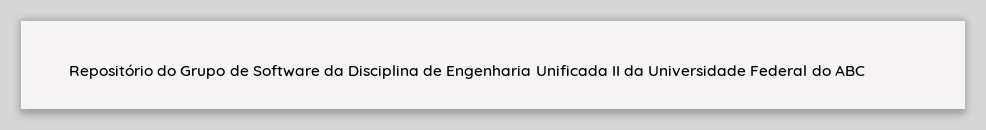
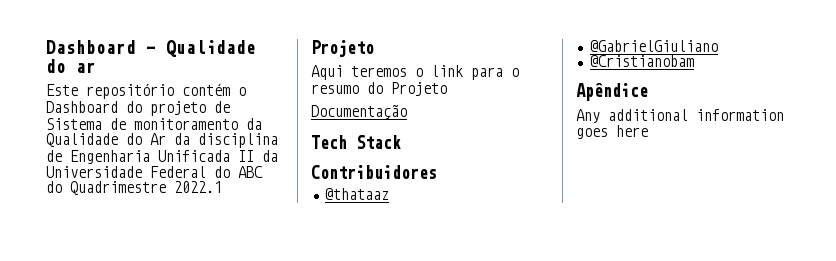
[69,64,420,79] Repositório do Grupo de Software da Disciplina -> [46,40,256,57] [46,59,96,73] [46,83,246,99] [46,101,230,116] [46,118,262,130] [46,133,278,148] Dashboard - Qualidade do ar // Este repositório contém o Dashboard do projeto de Sistema de monitoramento da Qualidade do Ar da disciplina
(865, 70) none -> [46,181,222,195] [311,40,374,57] [311,65,519,80] [311,82,447,96] [311,104,407,120] [311,135,401,149] [311,165,437,179] [324,188,389,200] [589,40,718,52] [589,55,694,67] [576,83,648,101] [576,109,784,123] [576,125,648,139] do Quadrimestre 2022.1 // Projeto // Aqui teremos o link para o resumo do Projeto // Documentação // Tech Stack // Contribuidores // @thataaz // @GabrielGiuliano // @Cristianobam // Apêndice // Any additional information goes here

